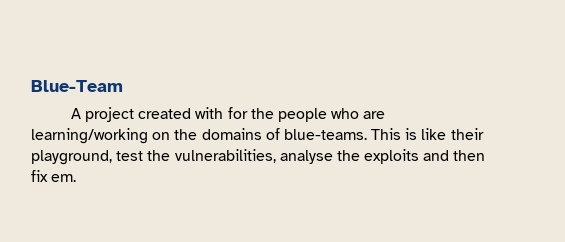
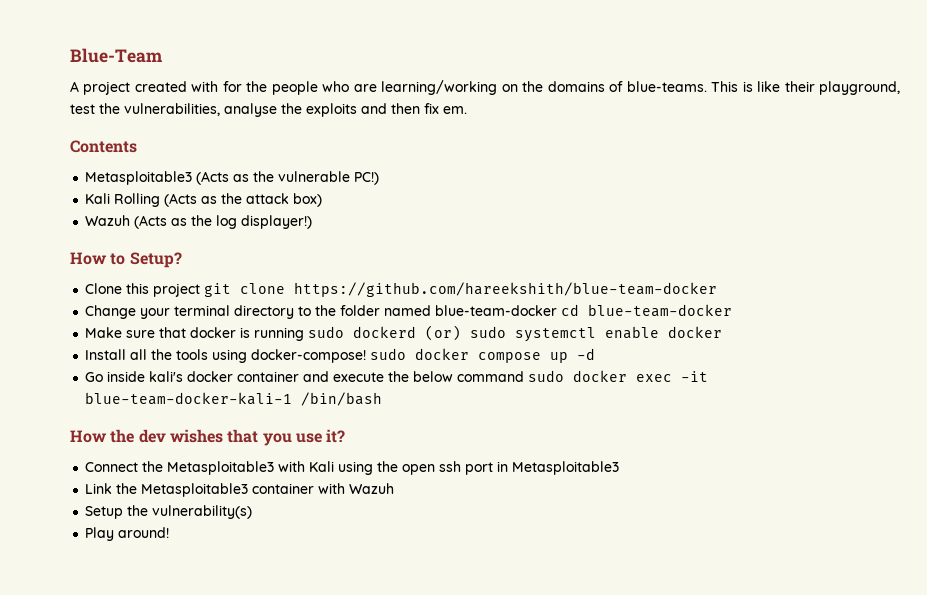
(77, 178) none -> [70,140,137,153] [85,171,380,185] [85,193,323,207] [85,215,313,229] [70,252,182,268] [85,282,718,297] [85,304,733,319] [85,325,723,342] [85,348,596,363] [85,370,709,382] [85,392,383,406] [70,429,346,446] [85,461,620,475] [85,483,395,497] [85,505,253,519] [85,527,170,541] // Contents // Metasploitable3 (Acts as the vulnerable PC!) // Kali Rolling (Acts as the attack box) // Wazuh (Acts as the log displayer!) // How to Setup? // Clone this project git clone https://github.com/hareekshith/blue-team-docker // Change your terminal directory to the folder named blue-team-docker cd blue-team-docker // Make sure that docker is running sudo dockerd (or) sudo systemctl enable docker // Install all the tools using docker-compose! sudo docker compose up -d // Go inside kali's docker container and execute the below command sudo docker exec -it blue-team-docker-kali-1 /bin/bash // How the dev wishes that you use it? // Connect the Metasploitable3 with Kali using the open ssh port in Metasploitable3 // Link the Metasploitable3 container with Wazuh // Setup the vulnerability(s) // Play around!

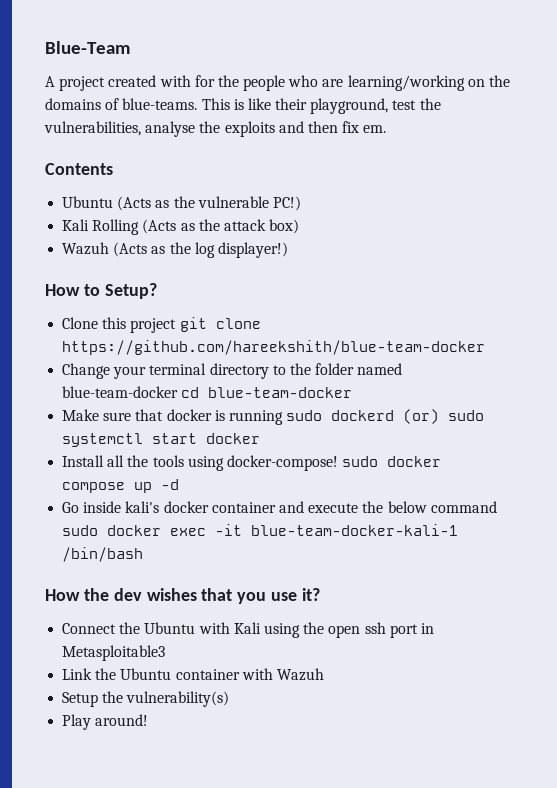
[85,171,193,185] Metasploitable3 -> [62,196,114,208] Ubuntu
[605,326,660,339] enable -> [152,433,198,444] start
[167,461,275,475] Metasploitable3 -> [144,622,196,634] Ubuntu
[141,483,249,497] Metasploitable3 -> [120,668,172,680] Ubuntu

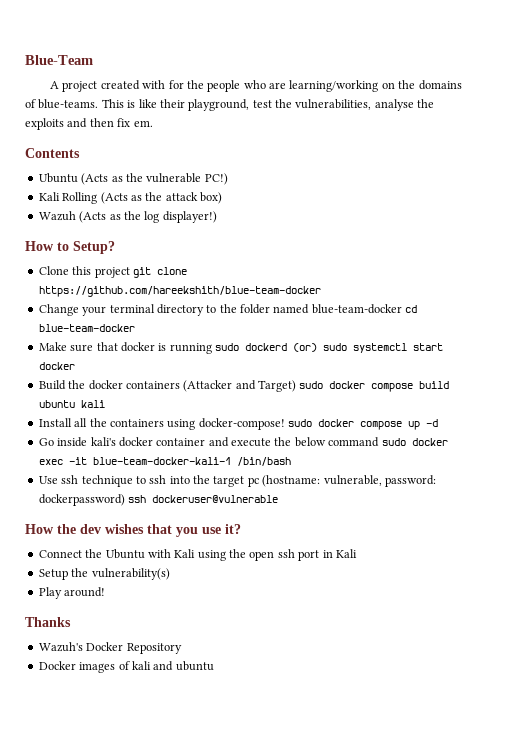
(261, 438) none -> [38,380,450,392] [38,400,105,408] // Build the docker containers (Attacker and Target) sudo docker compose build ubuntu kali
[152,455,184,467] tools -> [109,419,164,427] containers
(144, 554) none -> [38,475,436,487] [38,494,279,506] // Use ssh technique to ssh into the target pc (hostname: vulnerable, password: dockerpassword) ssh dockeruser@vulnerable
[62,645,166,661] [62,668,324,681] Metasploitable3 // Link the Ubuntu container with Wazuh -> [335,549,357,558] Kali
(149, 720) none -> [25,617,71,627] [38,642,182,654] [38,661,214,673] // Thanks // Wazuh's Docker Repository // Docker images of kali and ubuntu

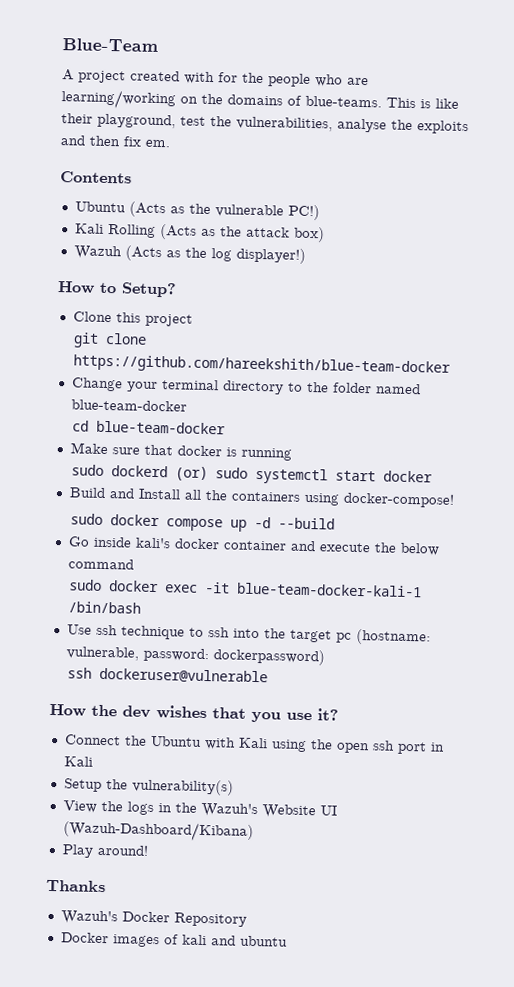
(130, 272) none -> (193, 320) //
(402, 309) none -> (187, 405) //
(212, 348) none -> (292, 454) //
[68,380,450,392] [38,400,105,408] the docker containers (Attacker and Target) sudo docker compose build ubuntu kali // -> [108,488,135,499] and
(285, 424) none -> (455, 500) //
(438, 423) none -> [277,517,335,530] --build
(380, 442) none -> (134, 564) //
(125, 500) none -> (325, 657) //
(170, 574) none -> [62,800,337,819] [62,820,254,842] // View the logs in the Wazuh's Website UI (Wazuh-Dashboard/Kibana)

